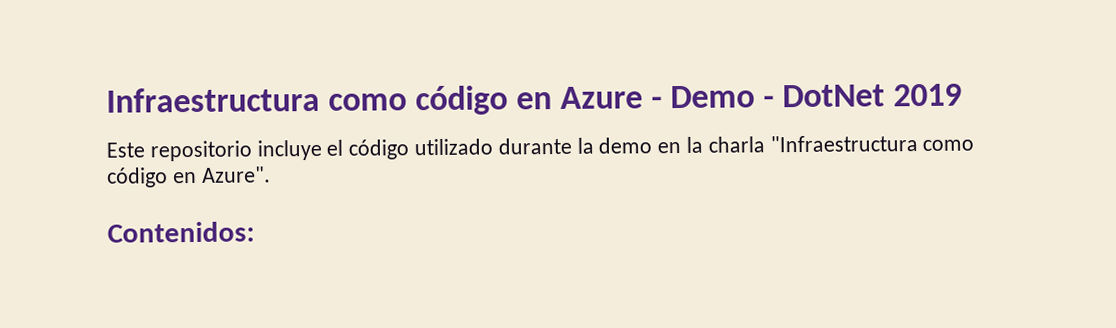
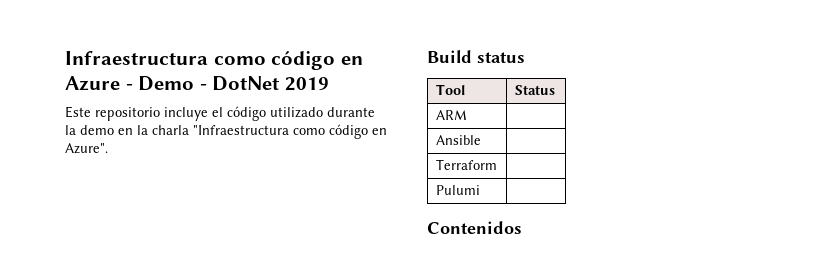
[107,221,255,243] Contenidos: -> [427,50,525,63] [435,84,465,95] [514,85,555,95] [435,110,467,120] [435,135,481,145] [435,159,497,170] [435,185,480,195] [427,221,522,234] Build status // Tool | Status // ARM | // Ansible | // Terraform | // Pulumi | // Contenidos

